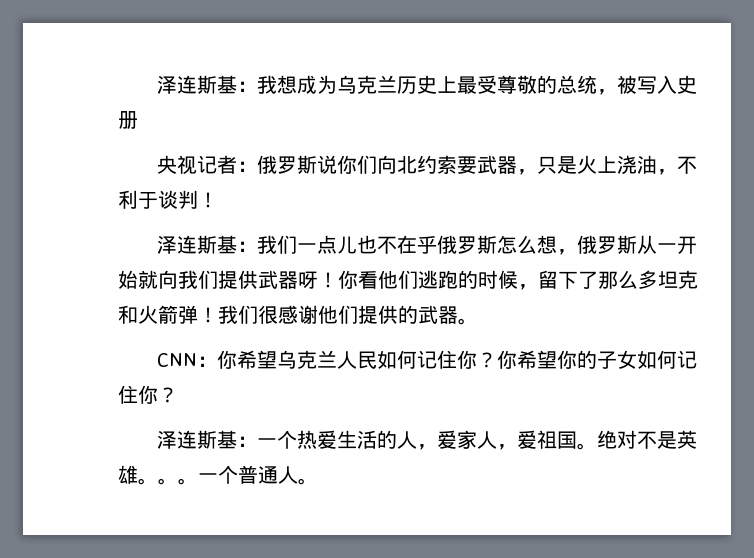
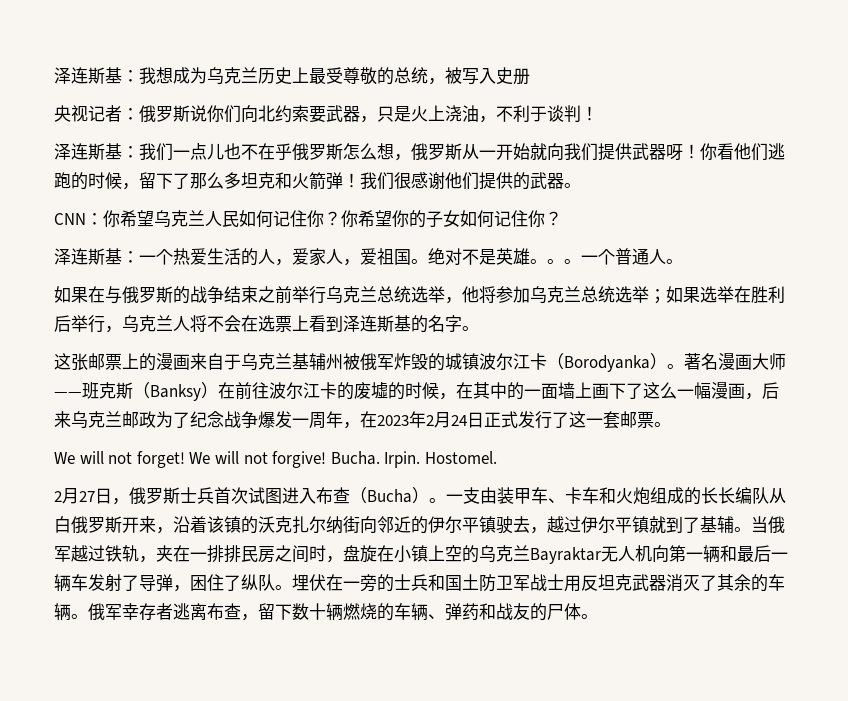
(318, 481) none -> [54,286,785,304] [54,315,479,333] [54,353,786,372] [54,382,779,401] [54,411,671,429] [54,451,497,468] [54,487,786,505] [54,516,785,534] [54,545,788,564] [54,574,785,592] [54,603,598,621] // 如果在与俄罗斯的战争结束之前举行乌克兰总统选举，他将参加乌克兰总统选举；如果选举在胜利后举行，乌克兰人将不会在选票上看到泽连斯基的名字。 // 这张邮票上的漫画来自于乌克兰基辅州被俄军炸毁的城镇波尔江卡（Borodyanka）。著名漫画大师——班克斯（Banksy）在前往波尔江卡的废墟的时候，在其中的一面墙上画下了这么一幅漫画，后来乌克兰邮政为了纪念战争爆发一周年，在2023年2月24日正式发行了这一套邮票。 // We will not forget! We will not forgive! Bucha. Irpin. Hostomel. // 2月27日，俄罗斯士兵首次试图进入布查（Bucha）。一支由装甲车、卡车和火炮组成的长长编队从白俄罗斯开来，沿着该镇的沃克扎尔纳街向邻近的伊尔平镇驶去，越过伊尔平镇就到了基辅。当俄军越过铁轨，夹在一排排民房之间时，盘旋在小镇上空的乌克兰Bayraktar无人机向第一辆和最后一辆车发射了导弹，困住了纵队。埋伏在一旁的士兵和国土防卫军战士用反坦克武器消灭了其余的车辆。俄军幸存者逃离布查，留下数十辆燃烧的车辆、弹药和战友的尸体。

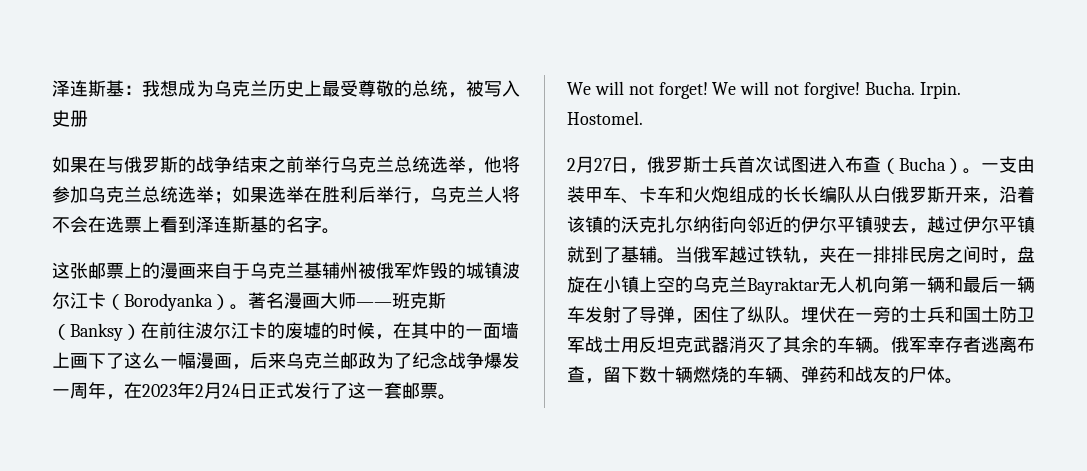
[54,105,598,123] [54,143,785,161] [54,172,581,190] [54,210,562,228] [54,248,683,266] // 央视记者：俄罗斯说你们向北约索要武器，只是火上浇油，不利于谈判！ // 泽连斯基：我们一点儿也不在乎俄罗斯怎么想，俄罗斯从一开始就向我们提供武器呀！你看他们逃跑的时候，留下了那么多坦克和火箭弹！我们很感谢他们提供的武器。 // CNN：你希望乌克兰人民如何记住你？你希望你的子女如何记住你？ // 泽连斯基：一个热爱生活的人，爱家人，爱祖国。绝对不是英雄。。。一个普通人。 -> (88, 118) none

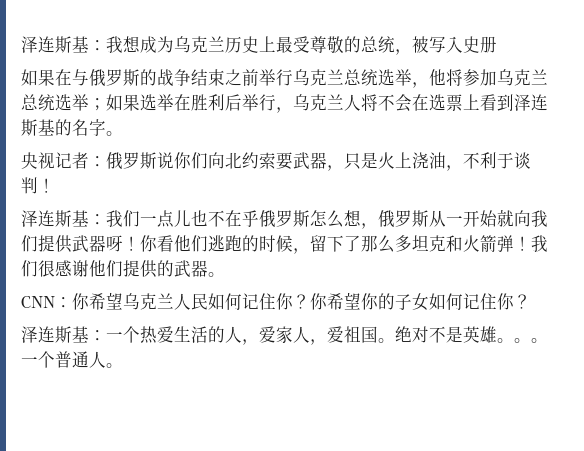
[52,262,520,279] [52,292,446,311] [52,322,519,341] [52,352,520,370] [52,382,456,400] [567,81,961,99] [567,111,643,125] [567,156,1035,174] [567,186,1035,204] [567,216,1035,234] [567,246,1035,264] [567,276,1035,295] [567,306,1035,324] [567,336,1035,354] [567,366,945,384] 这张邮票上的漫画来自于乌克兰基辅州被俄军炸毁的城镇波尔江卡（Borodyanka）。著名漫画大师——班克斯（Banksy）在前往波尔江卡的废墟的时候，在其中的一面墙上画下了这么一幅漫画，后来乌克兰邮政为了纪念战争爆发一周年，在2023年2月24日正式发行了这一套邮票。 // We will not forget! We will not forgive! Bucha. Irpin. Hostomel. // 2月27日，俄罗斯士兵首次试图进入布查（Bucha）。一支由装甲车、卡车和火炮组成的长长编队从白俄罗斯开来，沿着该镇的沃克扎尔纳街向邻近的伊尔平镇驶去，越过伊尔平镇就到了基辅。当俄军越过铁轨，夹在一排排民房之间时，盘旋在小镇上空的乌克兰Bayraktar无人机向第一辆和最后一辆车发射了导弹，困住了纵队。埋伏在一旁的士兵和国土防卫军战士用反坦克武器消灭了其余的车辆。俄军幸存者逃离布查，留下数十辆燃烧的车辆、弹药和战友的尸体 -> [21,152,531,171] [21,177,55,194] [21,210,548,229] [21,235,548,254] [21,260,225,278] [21,292,531,311] [21,326,548,345] [21,351,106,368] 央视记者：俄罗斯说你们向北约索要武器，只是火上浇油，不利于谈判！ // 泽连斯基：我们一点儿也不在乎俄罗斯怎么想，俄罗斯从一开始就向我们提供武器呀！你看他们逃跑的时候，留下了那么多坦克和火箭弹！我们很感谢他们提供的武器。 // CNN：你希望乌克兰人民如何记住你？你希望你的子女如何记住你？ // 泽连斯基：一个热爱生活的人，爱家人，爱祖国。绝对不是英雄。。。一个普通人

